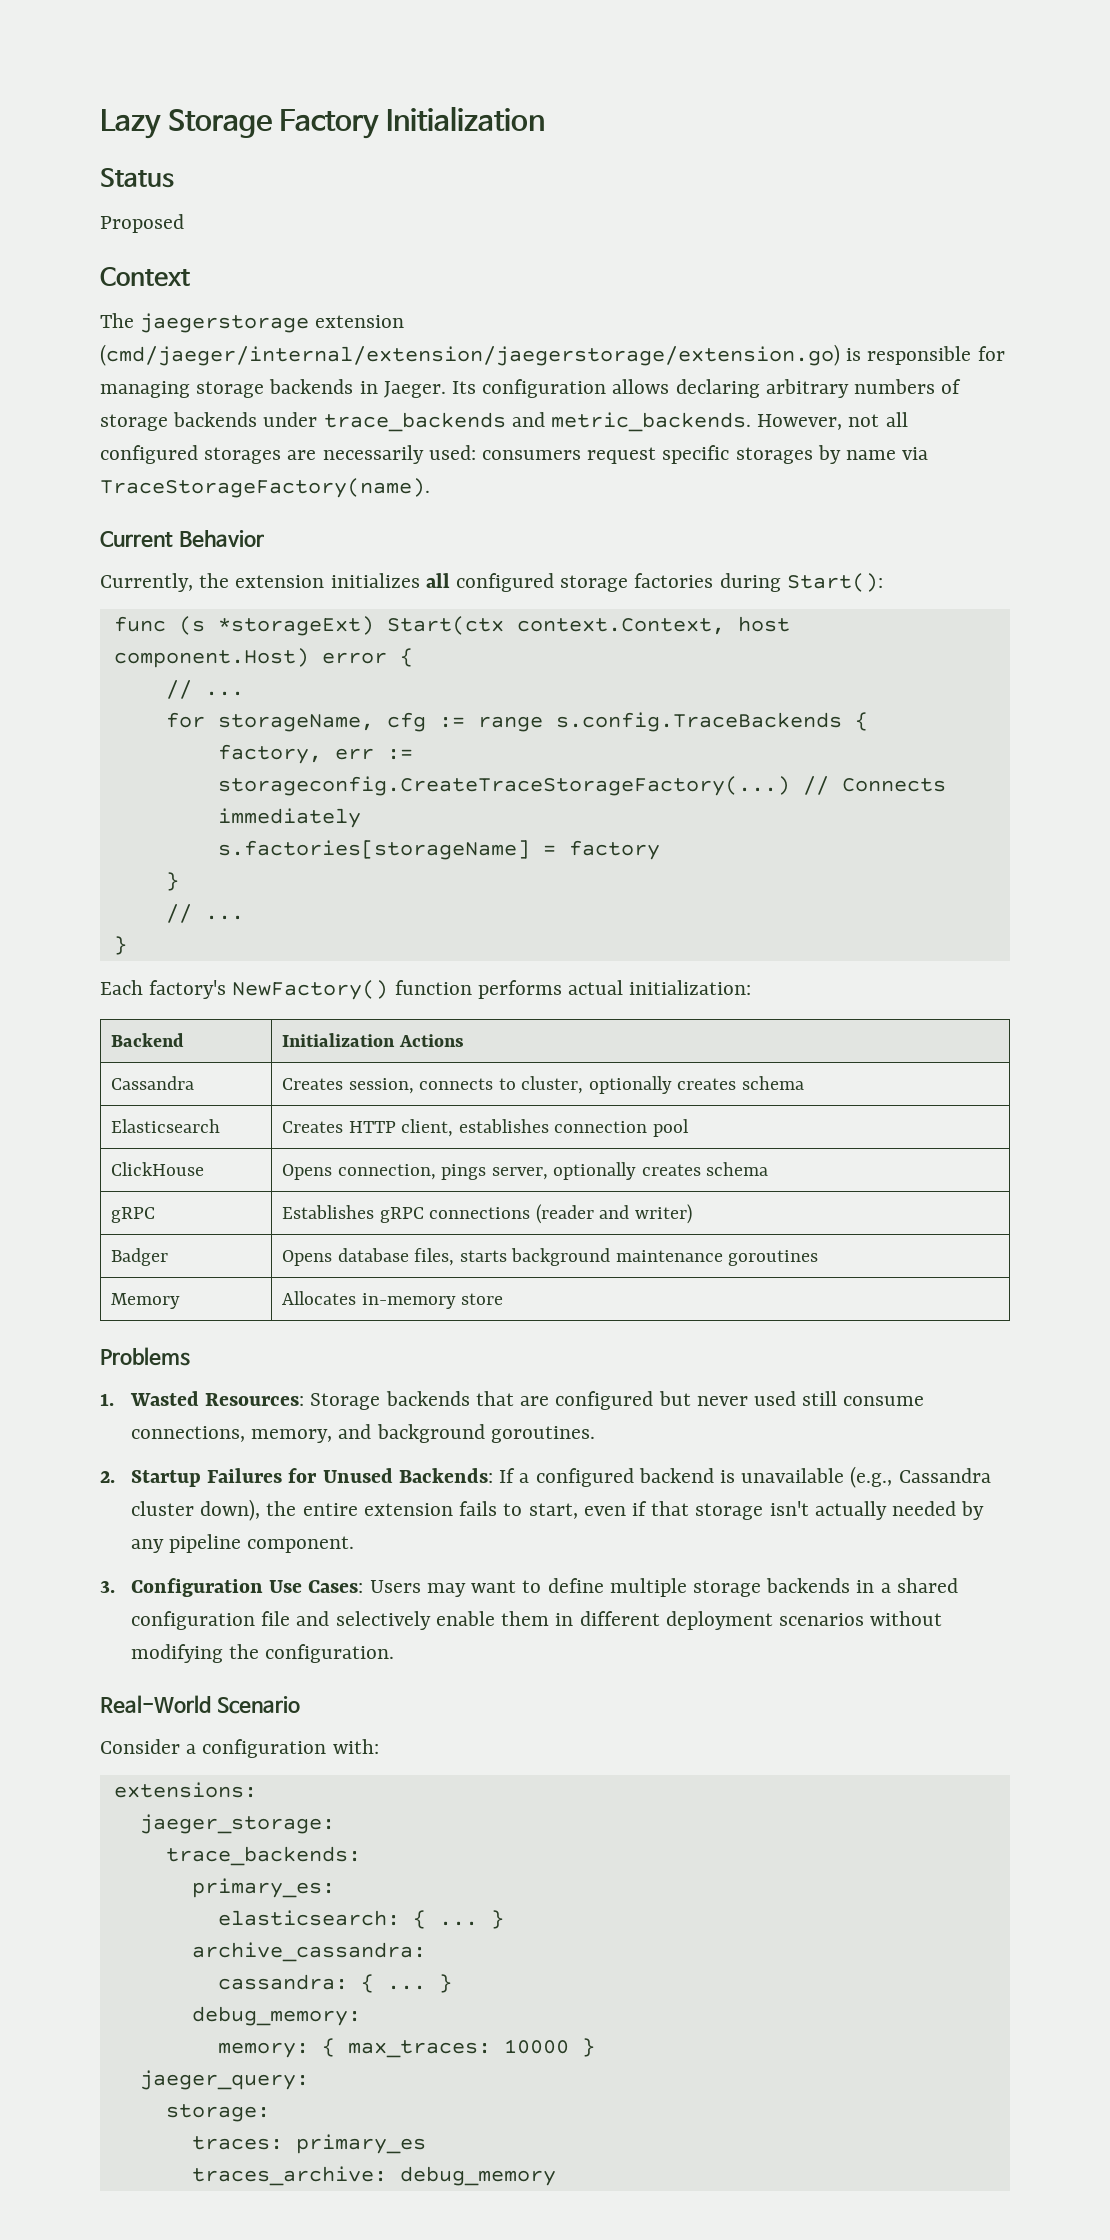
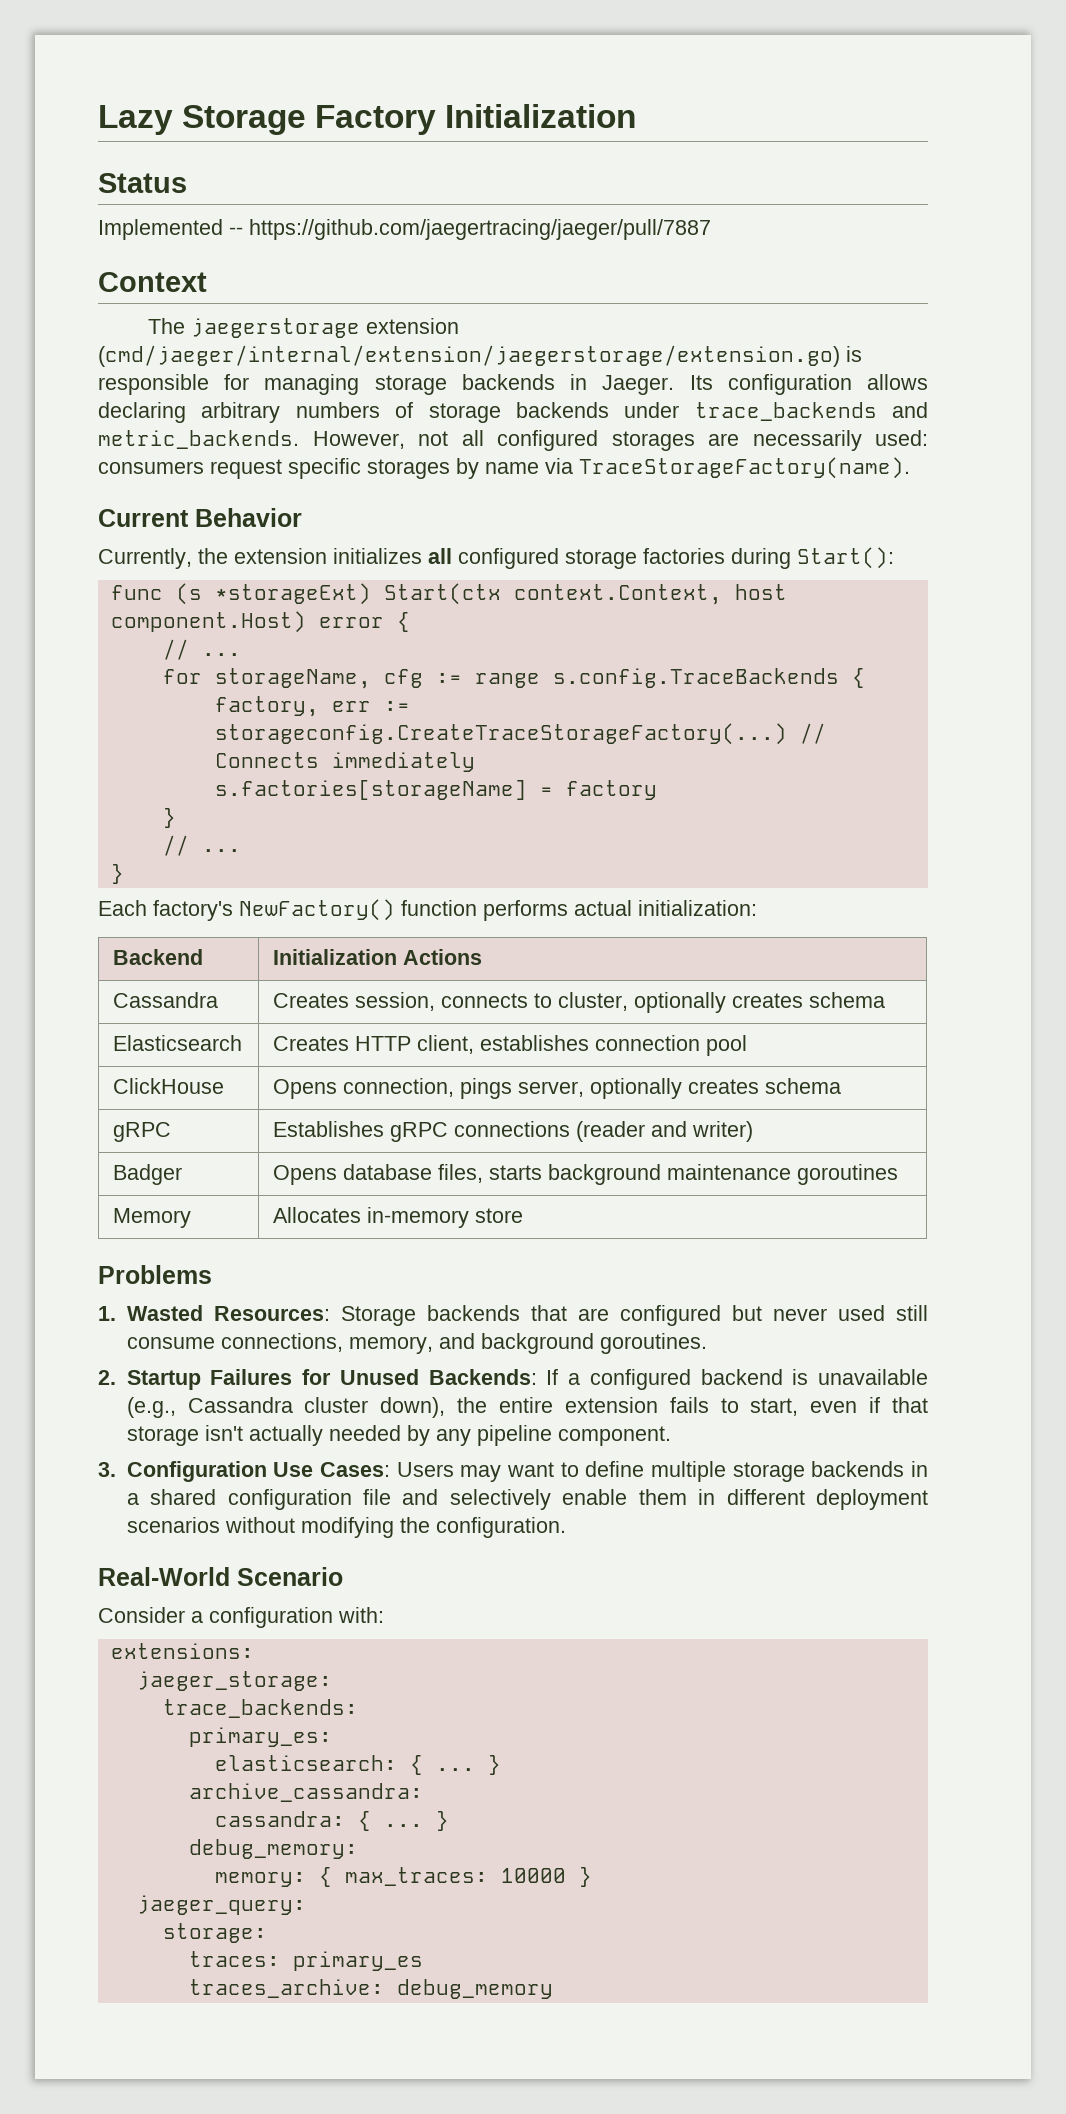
[100,214,184,233] Proposed -> [98,219,711,240] Implemented -- https://github.com/jaegertracing/jaeger/pull/7887

